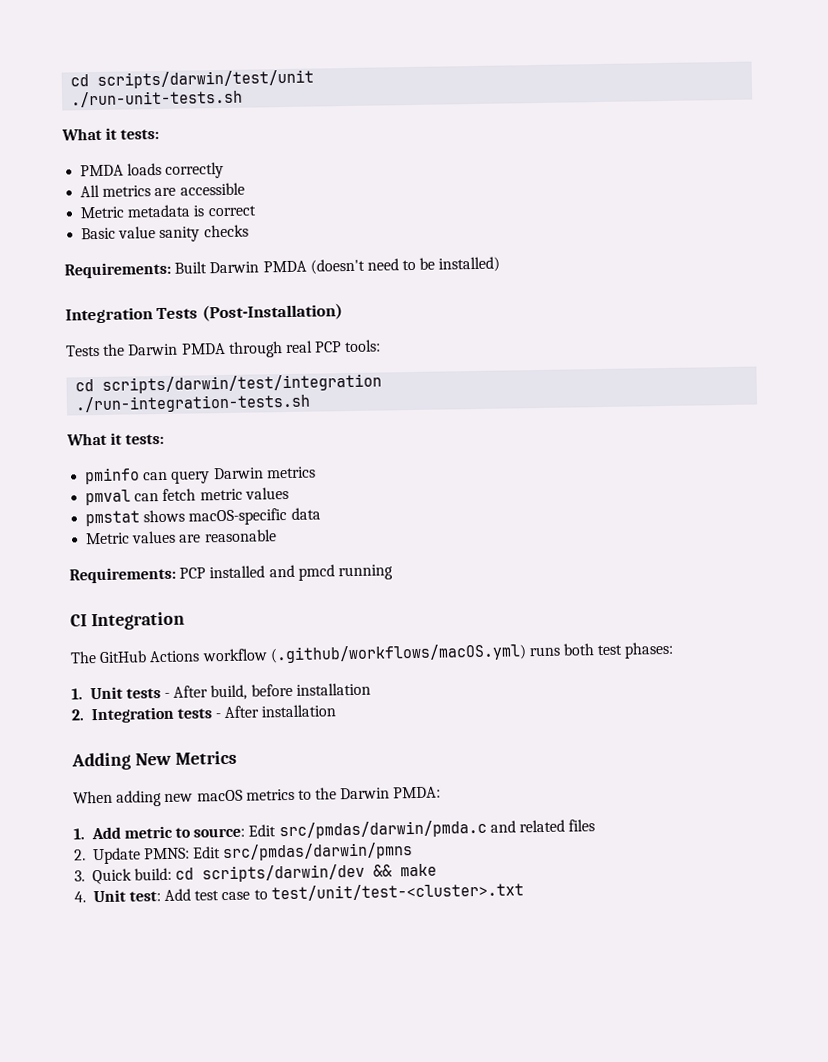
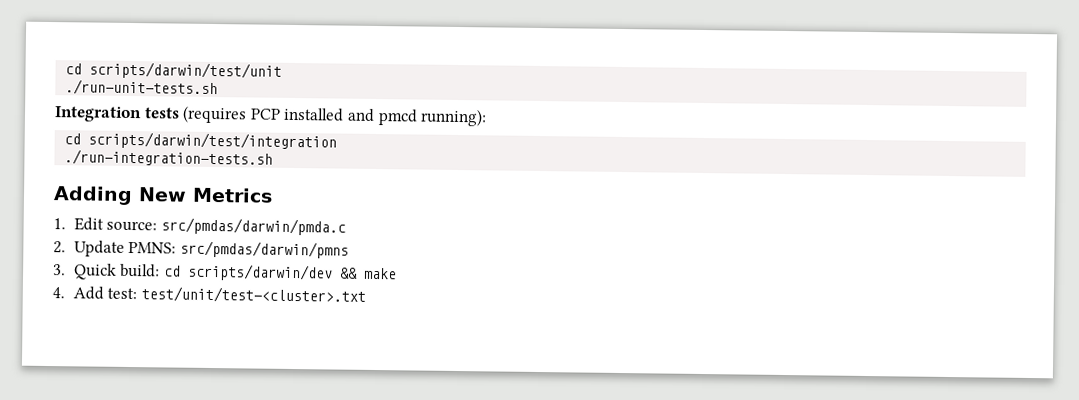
[61,127,160,141] [80,161,225,179] [80,182,245,198] [80,204,256,219] [81,224,249,243] [64,256,501,279] [65,303,343,324] [66,339,382,358] [75,373,383,394] [75,393,312,414] [66,432,165,446] [84,466,316,485] [85,486,289,506] [85,507,321,527] [85,529,277,545] [69,564,393,584] [70,611,185,631] [70,641,675,664] [71,682,371,701] [71,704,337,724] [71,750,237,771] [73,786,442,807] [73,819,596,840] What it tests: // PMDA loads correctly // All metrics are accessible // Metric metadata is correct // Basic value sanity checks // Requirements: Built Darwin PMDA (doesn't need to be installed) // Integration Tests (Post-Installation) // Tests the Darwin PMDA through real PCP tools: // cd scripts/darwin/test/integration // ./run-integration-tests.sh // What it tests: // pminfo can query Darwin metrics // pmval can fetch metric values // pmstat shows macOS-specific data // Metric values are reasonable // Requirements: PCP installed and pmcd running // CI Integration // The GitHub Actions workflow (.github/workflows/macOS.yml) runs both test phases: // 1. Unit tests - After build, before installation // 2. Integration tests - After installation // Adding New Metrics // When adding new macOS metrics to the Darwin PMDA: // 1. Add metric to source: Edit src/pmdas/darwin/pmda.c and related files -> [54,105,488,127] [64,131,338,151] [64,149,274,167] [53,186,273,206] [53,217,346,236] Integration tests (requires PCP installed and pmcd running): // cd scripts/darwin/test/integration // ./run-integration-tests.sh // Adding New Metrics // 1. Edit source: src/pmdas/darwin/pmda.c
[192,846,222,859] Edit -> (177, 247) none
[92,888,268,903] Unit test: Add test case to -> [72,286,138,300] Add test:

